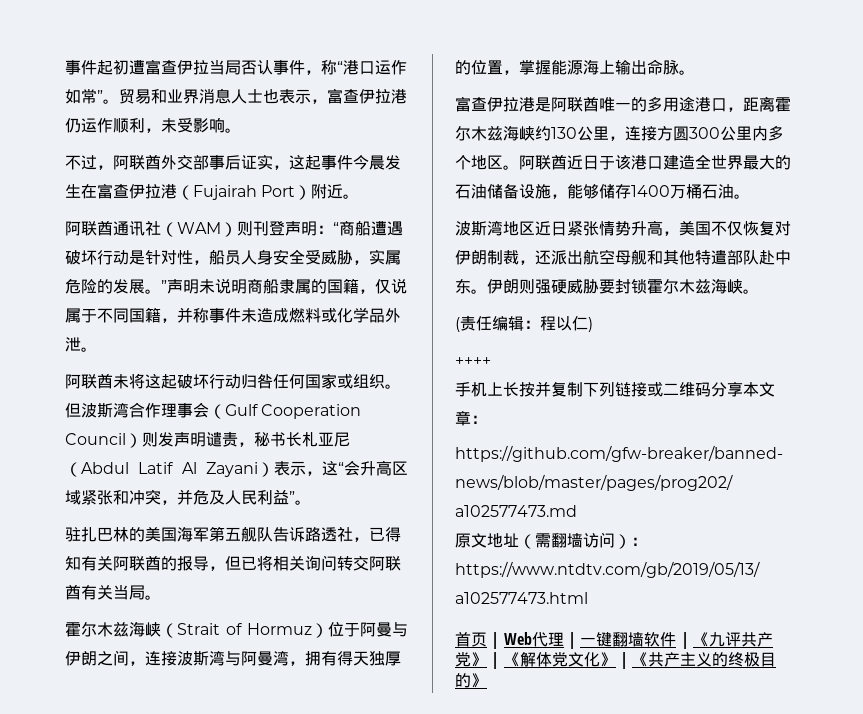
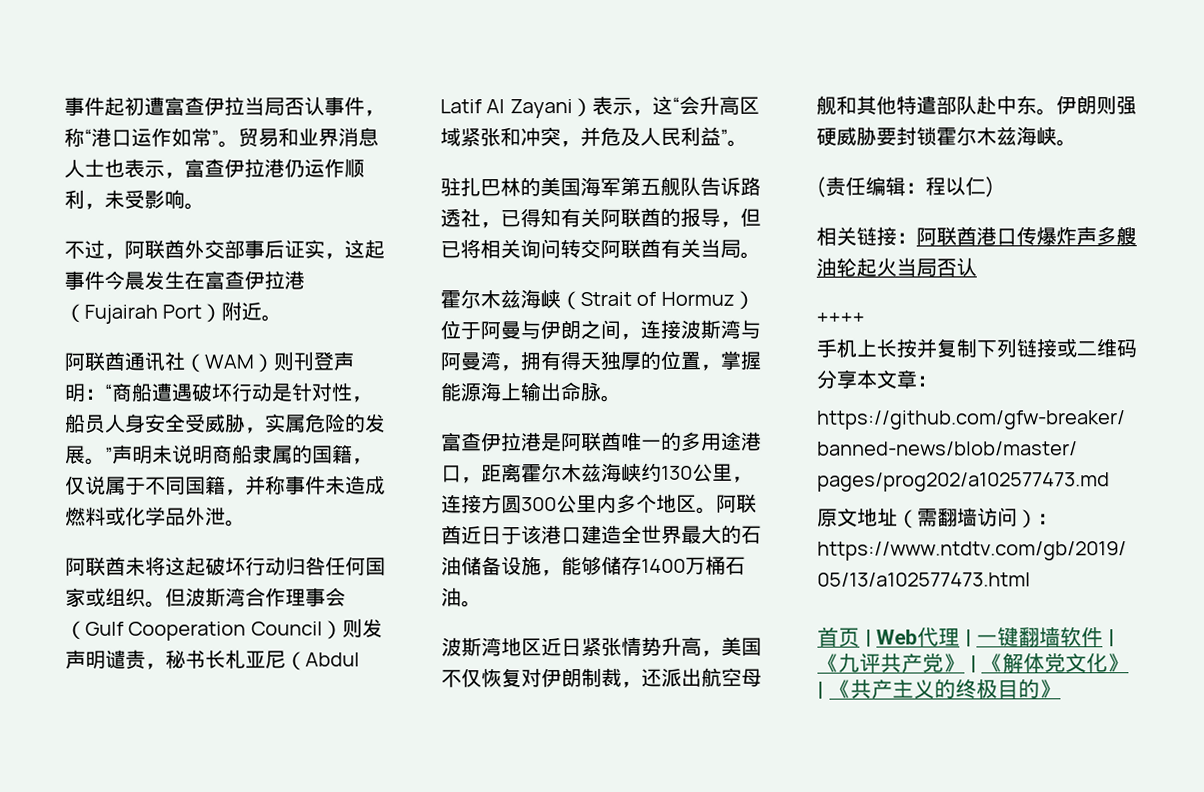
(593, 324) none -> [816,226,1137,246] [816,257,977,277] // 相关链接：阿联酋港口传爆炸声多艘油轮起火当局否认

